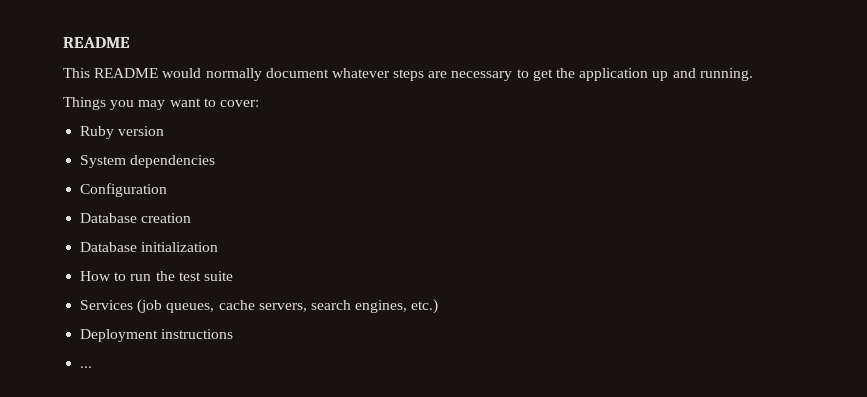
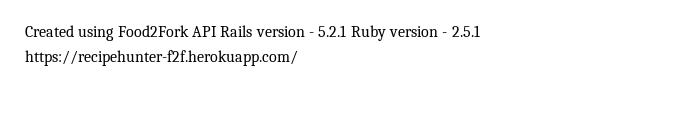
[63,37,130,48] [63,68,753,81] [63,97,259,110] [80,126,165,139] [80,155,216,168] [80,183,168,197] [80,213,192,223] [80,242,219,252] [80,271,233,281] [80,299,439,314] [80,329,234,342] [80,366,93,368] README // This README would normally document whatever steps are necessary to get the application up and running. // Things you may want to cover: // Ruby version // System dependencies // Configuration // Database creation // Database initialization // How to run the test suite // Services (job queues, cache servers, search engines, etc.) // Deployment instructions // ... -> [25,25,480,41] [25,50,298,66] Created using Food2Fork API Rails version - 5.2.1 Ruby version - 2.5.1 // https://recipehunter-f2f.herokuapp.com/

